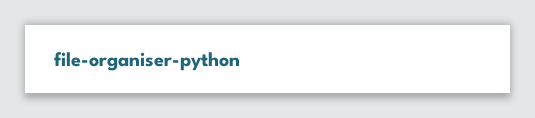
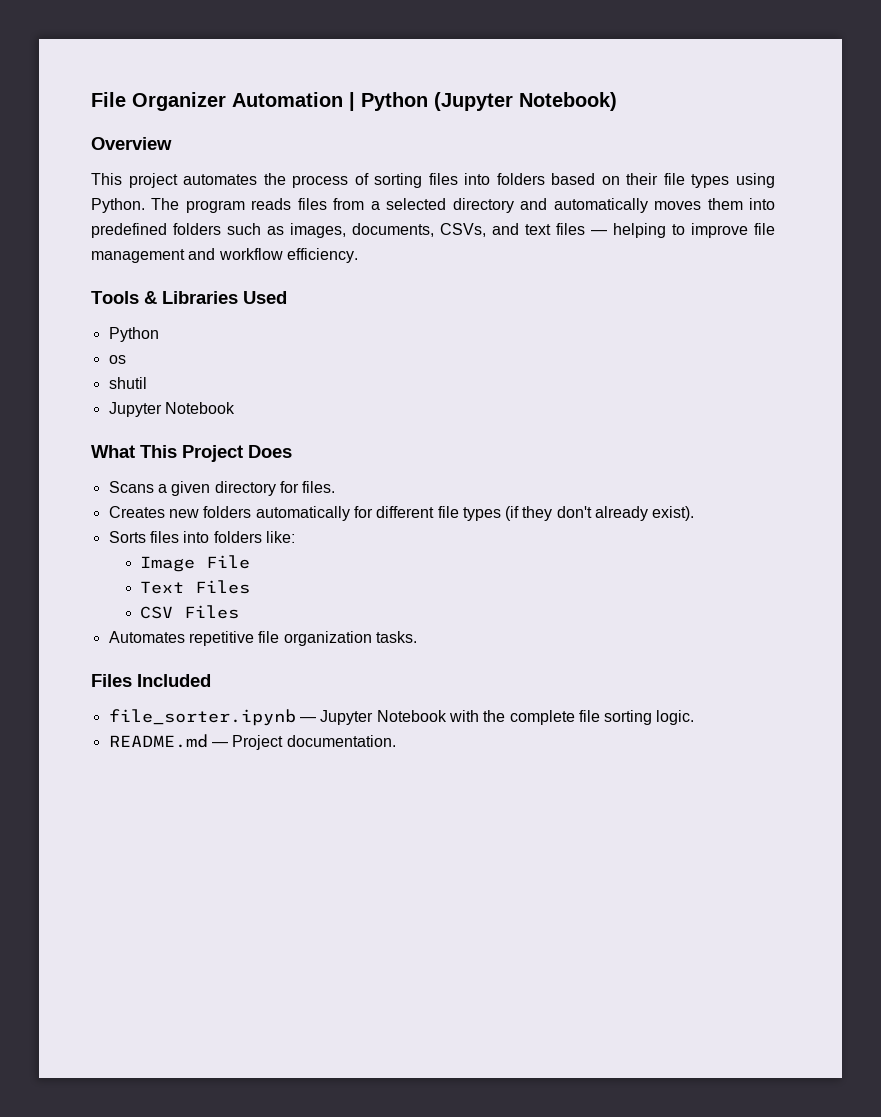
[54,52,240,71] file-organiser-python -> [91,92,617,111] [91,137,172,150] [91,173,775,188] [91,198,775,213] [91,223,775,238] [91,248,358,263] [91,291,287,304] [108,327,159,342] [108,355,126,364] [108,377,147,389] [108,402,235,417] [91,445,292,462] [108,481,336,496] [108,506,695,521] [108,531,295,543] [140,555,251,572] [140,580,251,594] [140,605,240,619] [108,631,417,646] [91,674,211,687] [108,709,695,726] [108,734,396,750] File Organizer Automation | Python (Jupyter Notebook) // Overview // This project automates the process of sorting files into folders based on their file types using Python. The program reads files from a selected directory and automatically moves them into predefined folders such as images, documents, CSVs, and text files — helping to improve file management and workflow efficiency. // Tools & Libraries Used // Python // os // shutil // Jupyter Notebook // What This Project Does // Scans a given directory for files. // Creates new folders automatically for different file types (if they don't already exist). // Sorts files into folders like: // Image File // Text Files // CSV Files // Automates repetitive file organization tasks. // Files Included // file_sorter.ipynb — Jupyter Notebook with the complete file sorting logic. // README.md — Project documentation.

